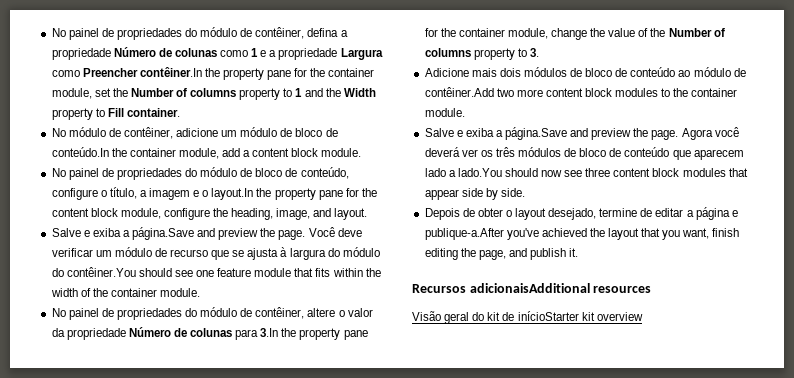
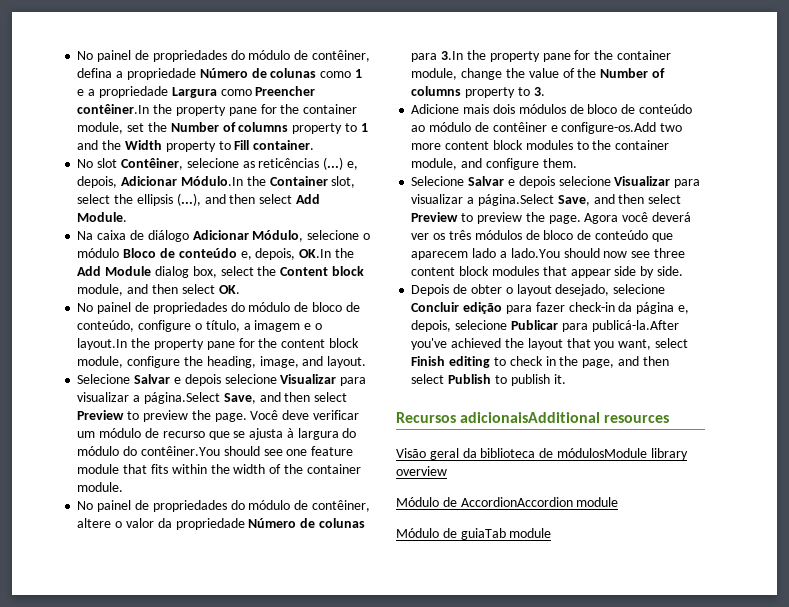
[68,127,338,139] [51,147,362,159] módulo de contêiner, adicione um módulo de bloco de conteúdo.In the container module, add a content block module. -> [97,157,358,170] [77,176,356,188] [77,193,320,206] [77,212,128,222] [77,230,370,242] [77,248,354,260] [77,266,364,278] [77,284,240,296] slot Contêiner, selecione as reticências (...) e, depois, Adicionar Módulo.In the Container slot, select the ellipsis (...), and then select Add Module. // Na caixa de diálogo Adicionar Módulo, selecione o módulo Bloco de conteúdo e, depois, OK.In the Add Module dialog box, select the Content block module, and then select OK.
[51,227,216,240] Salve e exiba a página.Save and -> [77,374,367,386] [77,392,348,404] [77,410,140,420] Selecione Salvar e depois selecione Visualizar para visualizar a página.Select Save, and then select Preview to
[424,87,494,97] contêiner.Add -> [492,122,657,134] contêiner e configure-os.Add
[424,108,465,117] [424,127,589,140] module. // Salve e exiba a página.Save and -> [411,158,577,170] [411,176,701,188] [411,194,682,206] [411,212,474,222] module, and configure them. // Selecione Salvar e depois selecione Visualizar para visualizar a página.Select Save, and then select Preview to
[599,207,738,220] [424,228,504,240] termine de editar a página e publique-a.After -> [613,284,666,294] [411,302,689,314] [411,320,679,332] selecione Concluir edição para fazer check-in da página e, depois, selecione Publicar para publicá-la.After
[712,228,740,237] [424,248,527,260] finish editing the page, and -> [654,338,688,348] [411,356,669,368] [411,374,507,384] select Finish editing to check in the page, and then select Publish to
[472,311,643,321] do kit de inícioStarter kit overview -> [462,448,688,460] [396,466,447,476] [396,497,619,507] [396,528,552,540] da biblioteca de módulosModule library overview // Módulo de AccordionAccordion module // Módulo de guiaTab module

